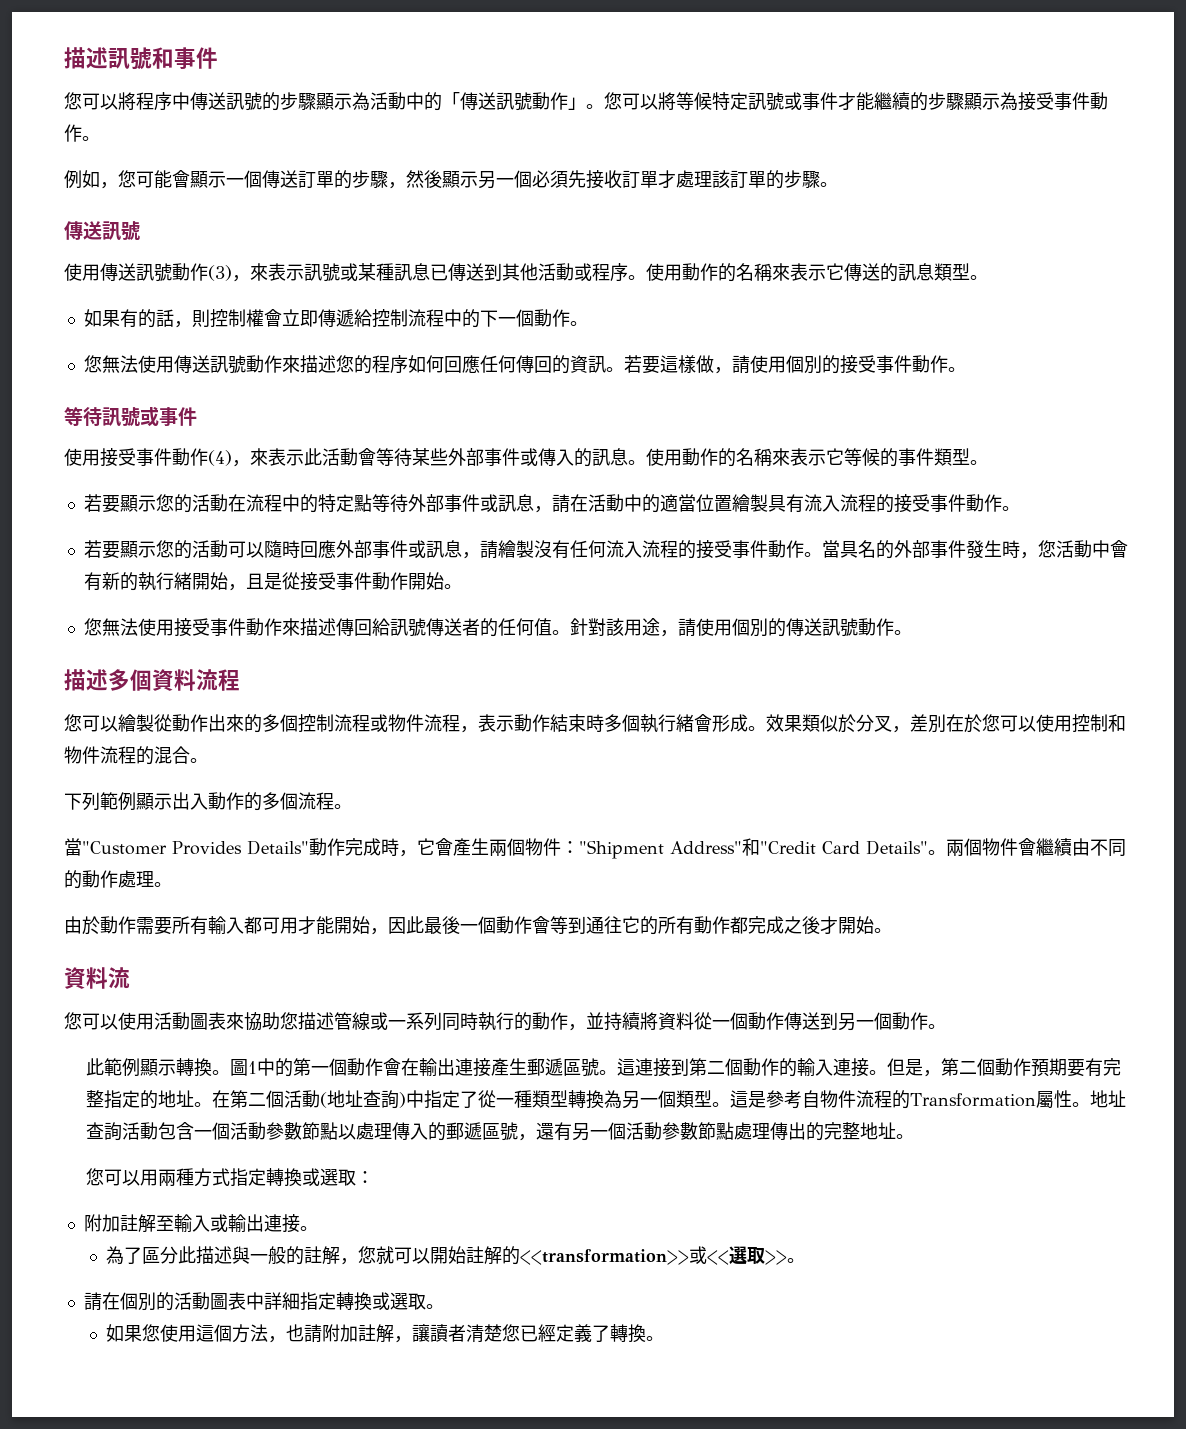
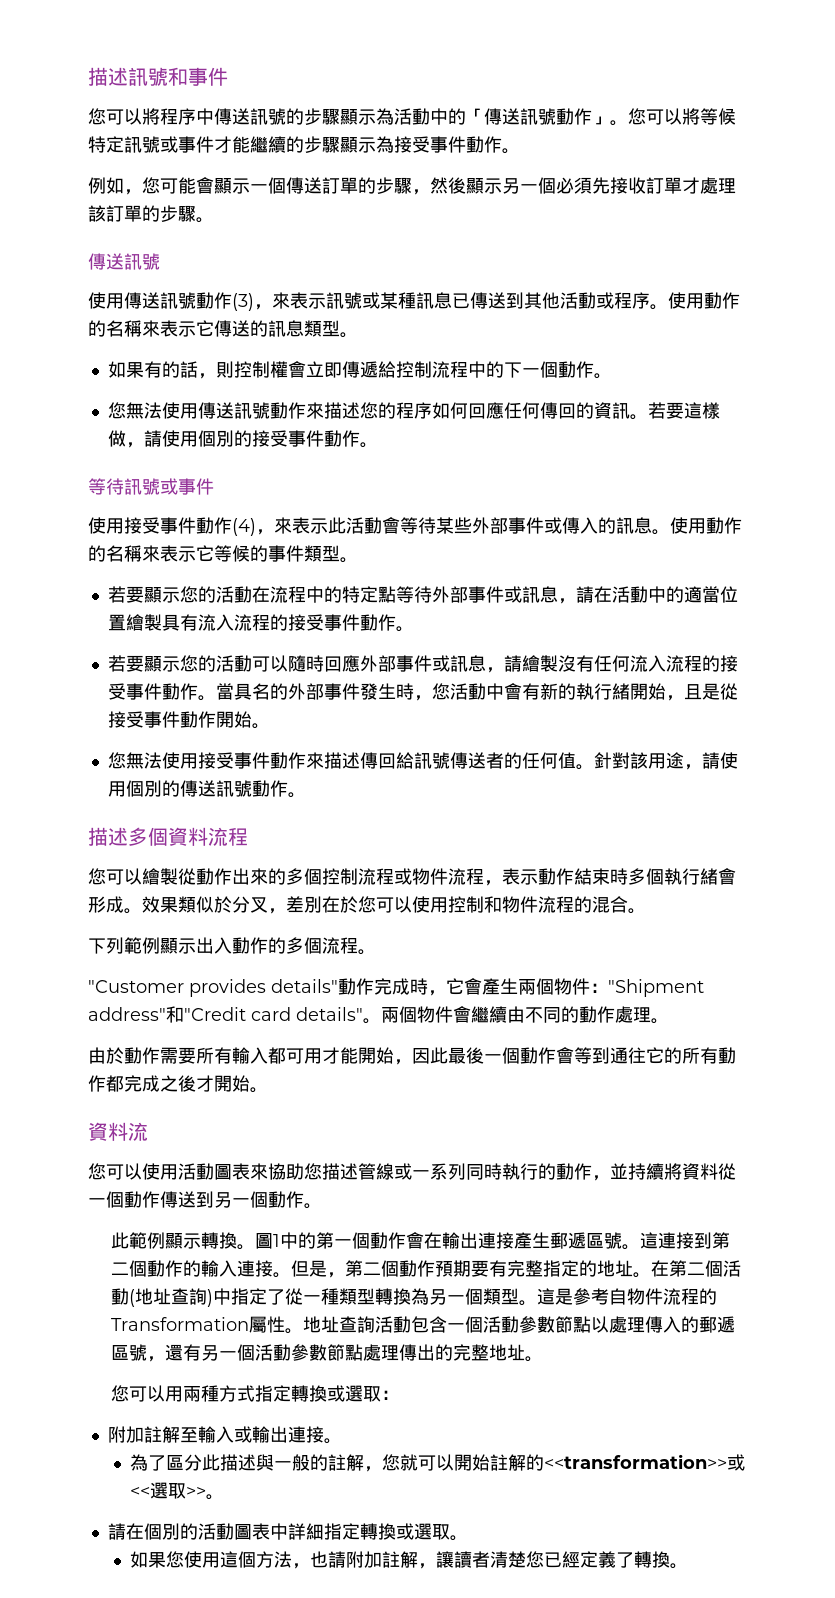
[64,838,309,856] 當"Customer Provides Details" -> [88,979,338,997] "Customer provides details"
[670,838,928,856] Address"和"Credit Card Details" -> [88,1006,363,1023] address"和"Credit card details"

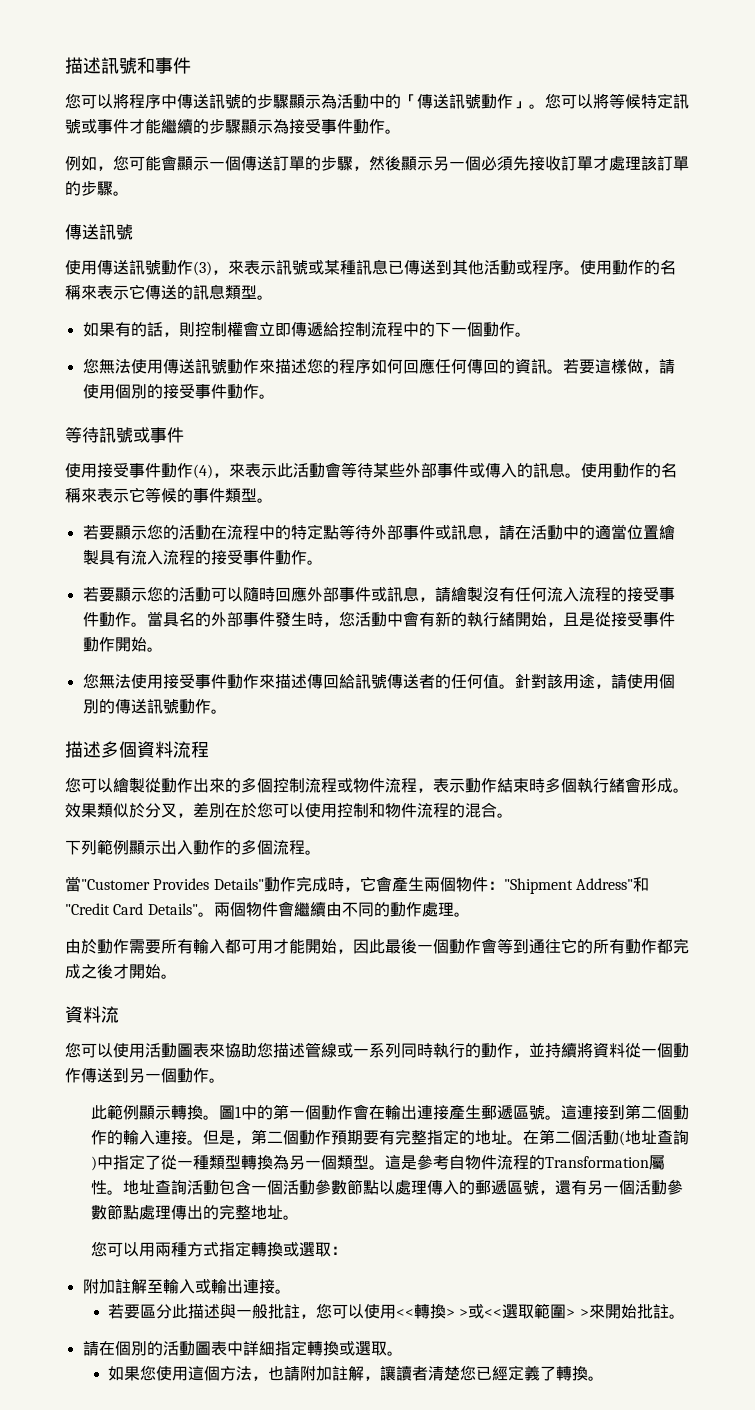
[88,979,338,997] "Customer provides details" -> [65,876,264,892] 當"Customer Provides Details"
[88,1006,363,1023] address"和"Credit card details" -> [575,877,649,892] [65,903,198,915] Address"和"Credit Card Details"
[130,1454,167,1471] 為了 -> [108,1304,141,1319] 若要
[310,1454,746,1472] [130,1482,207,1499] 的註解，您就可以開始註解的<<transformation>>或<<選取>> -> [268,1303,669,1319] 批註，您可以使用<<轉換> >或<<選取範圍> >來開始批註

